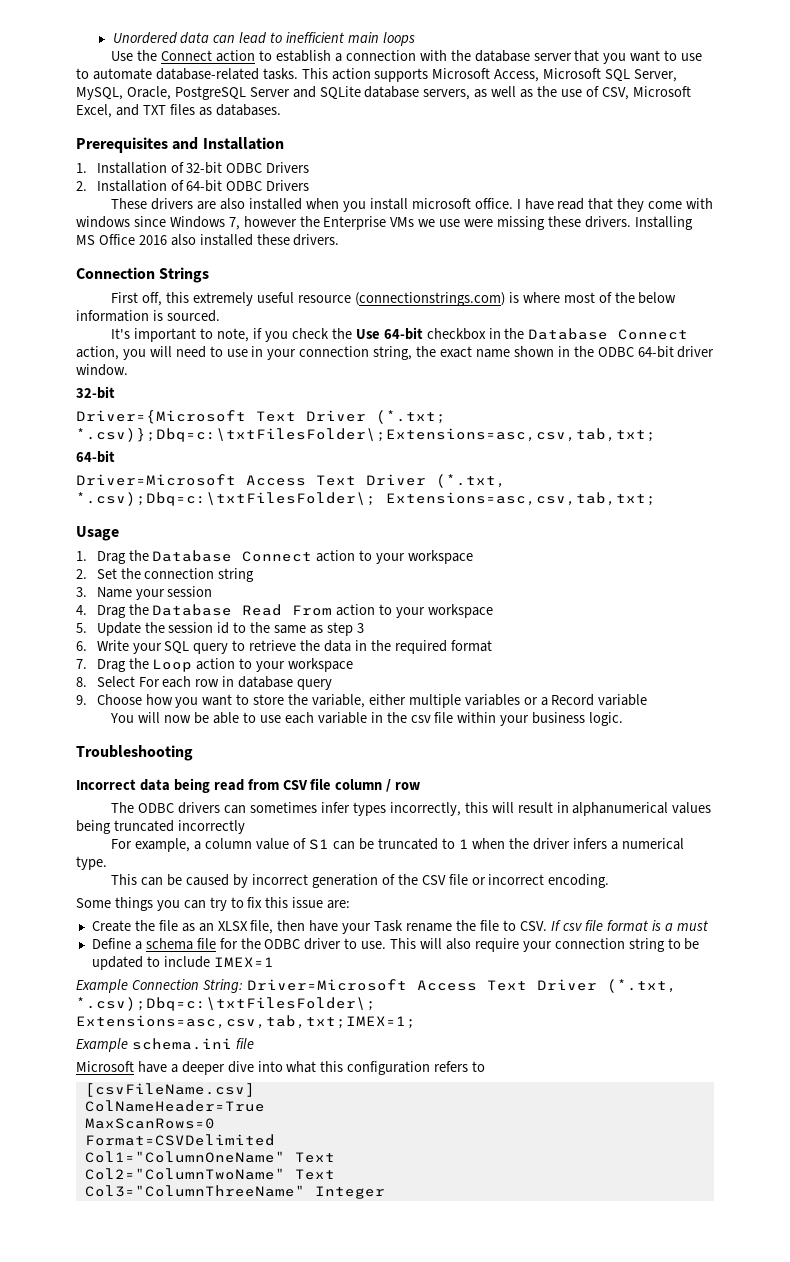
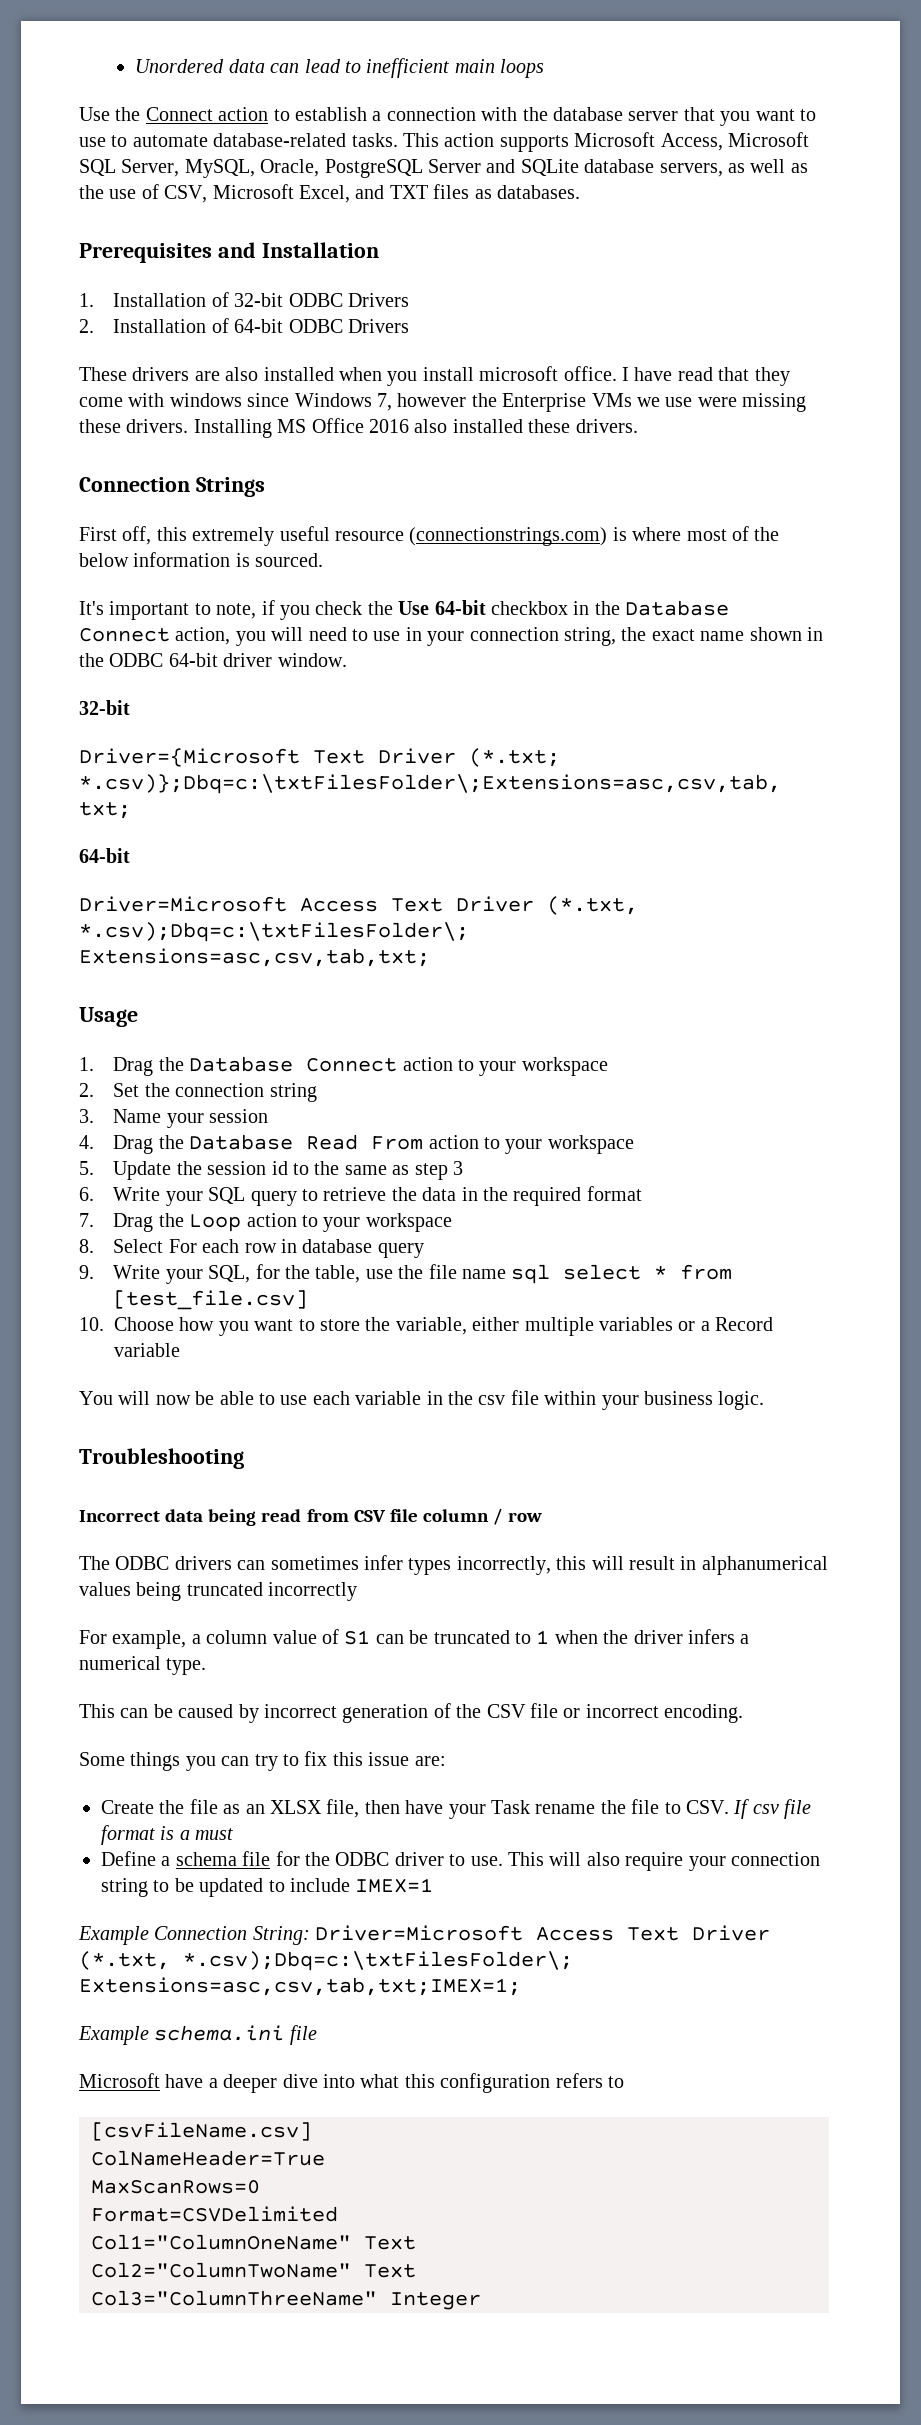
(87, 700) none -> [113,1264,733,1284] [113,1290,309,1310] [79,1317,104,1331] Write your SQL, for the table, use the file name sql select * from [test_file.csv] // 10.

